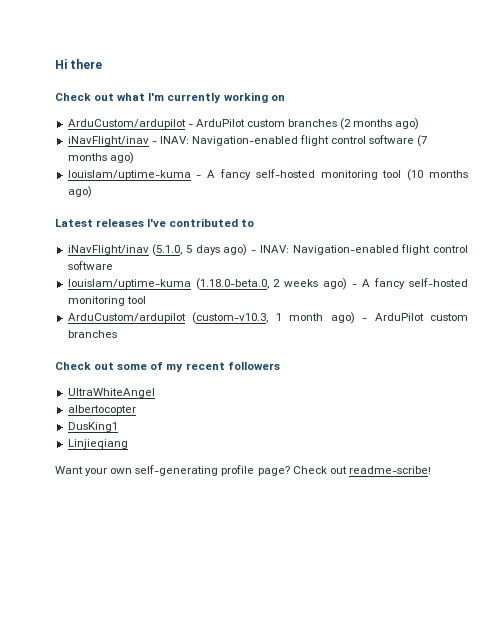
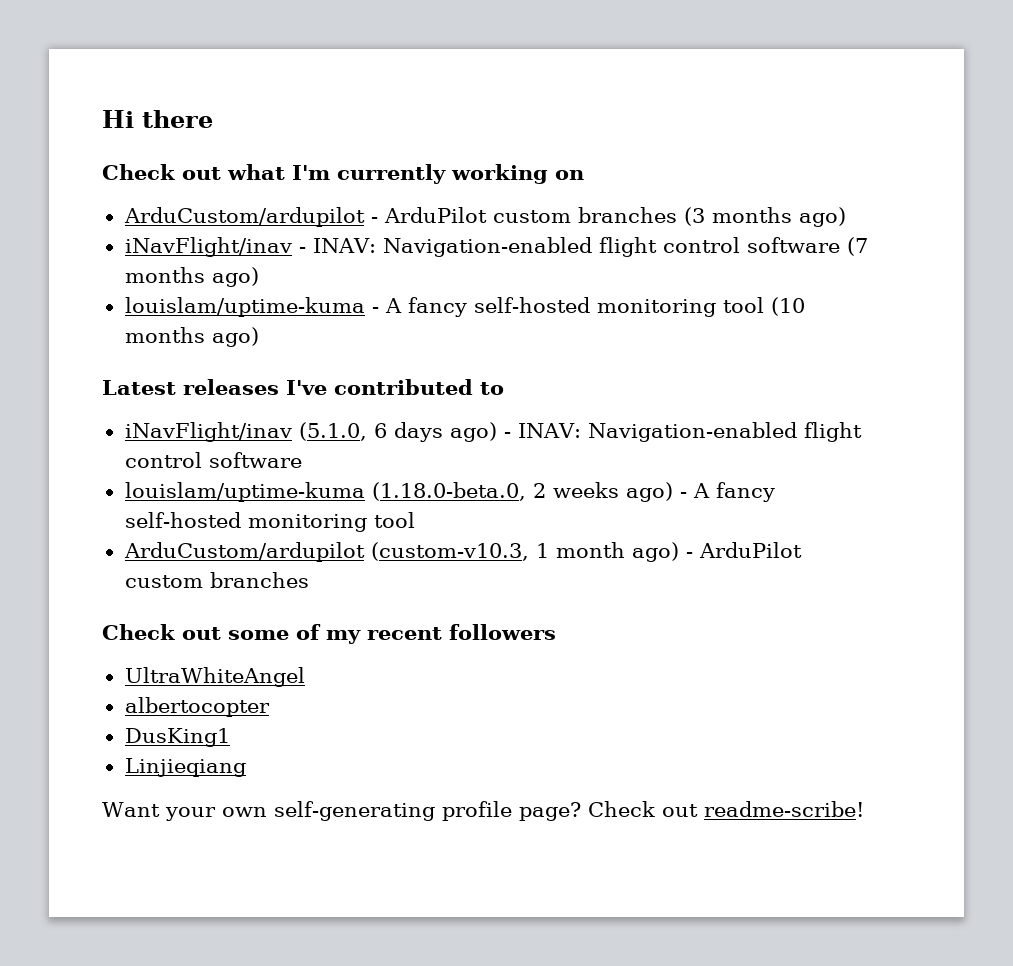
[340,118,352,130] (2 -> [683,207,705,226] (3
[186,245,193,253] 5 -> [373,423,387,438] 6

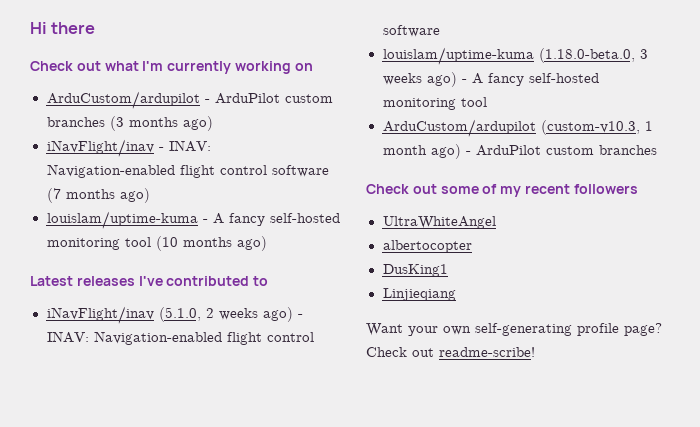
[373,422,443,442] 6 days -> [205,308,258,320] 2 weeks
[532,483,546,498] 2 -> [639,49,648,59] 3

